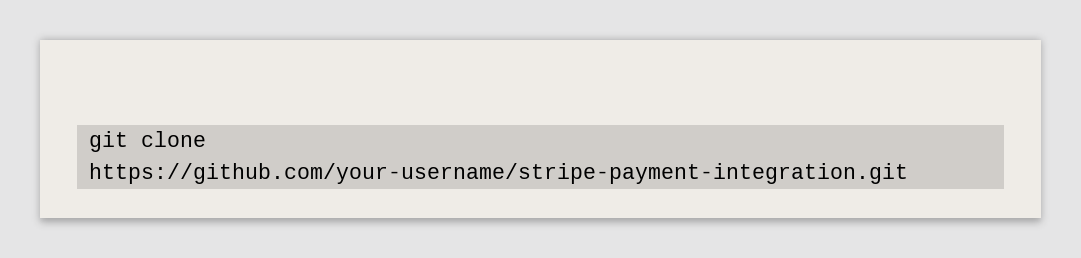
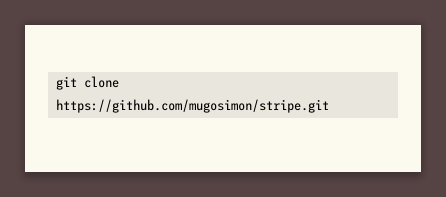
[89,163,909,184] https://github.com/your-username/stripe-payment-integration.git -> [55,99,329,113] https://github.com/mugosimon/stripe.git

